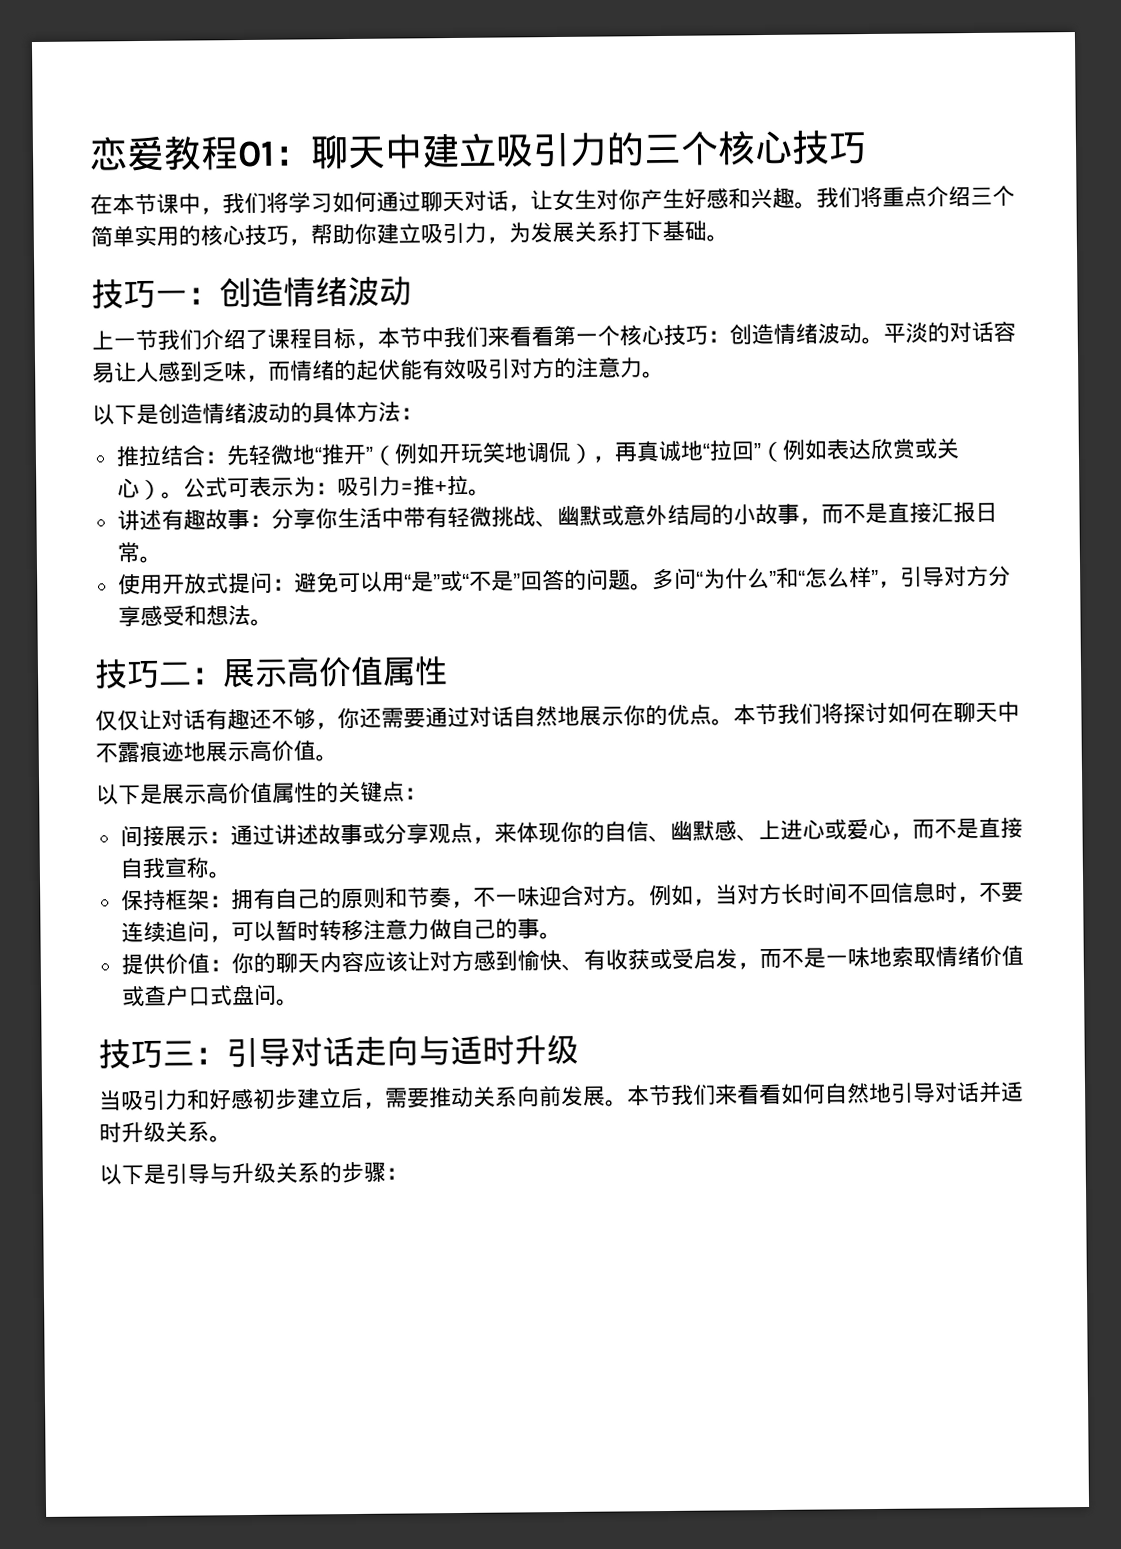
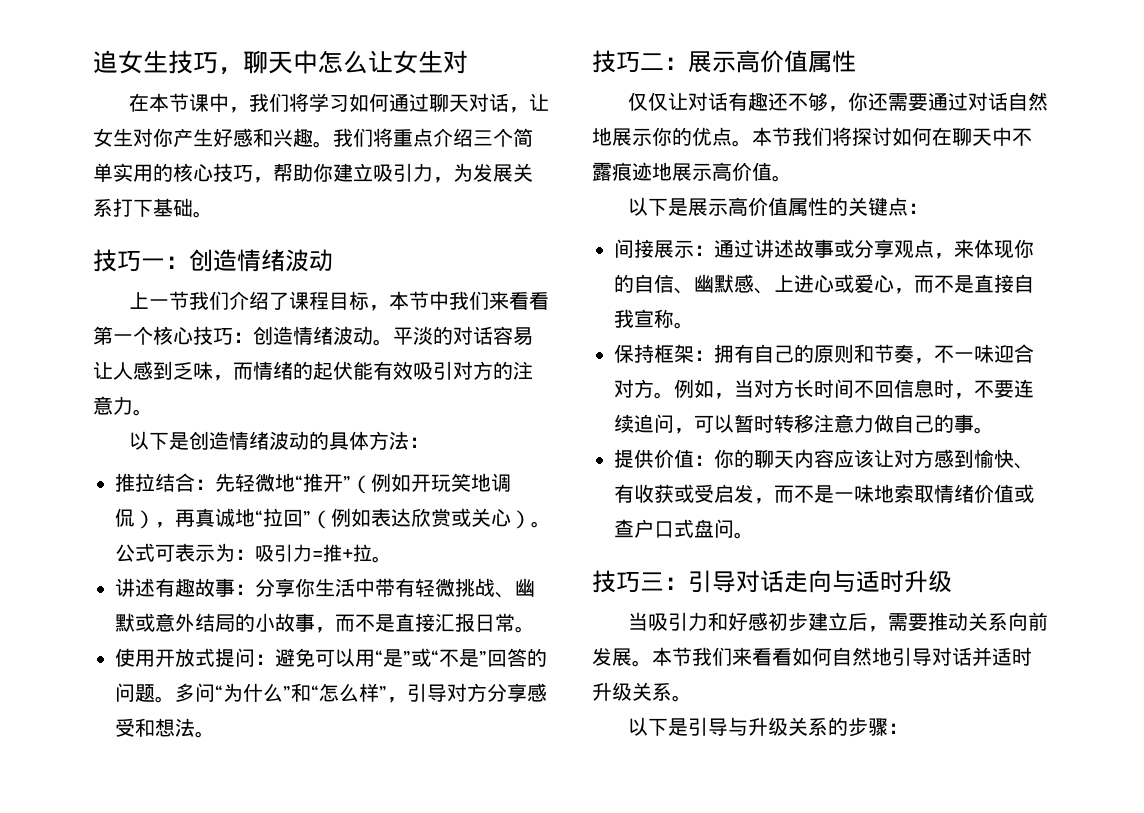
[89,130,867,172] 恋爱教程01：聊天中建立吸引力的三个核心技巧 -> [93,50,468,75] 追女生技巧，聊天中怎么让女生对

